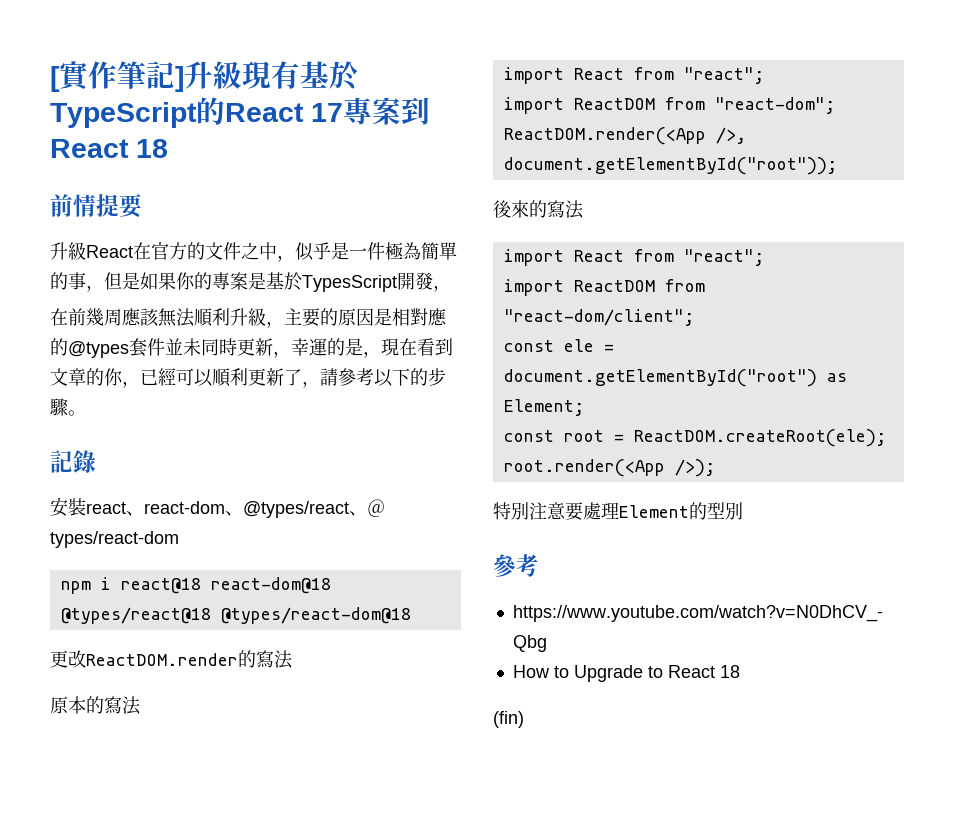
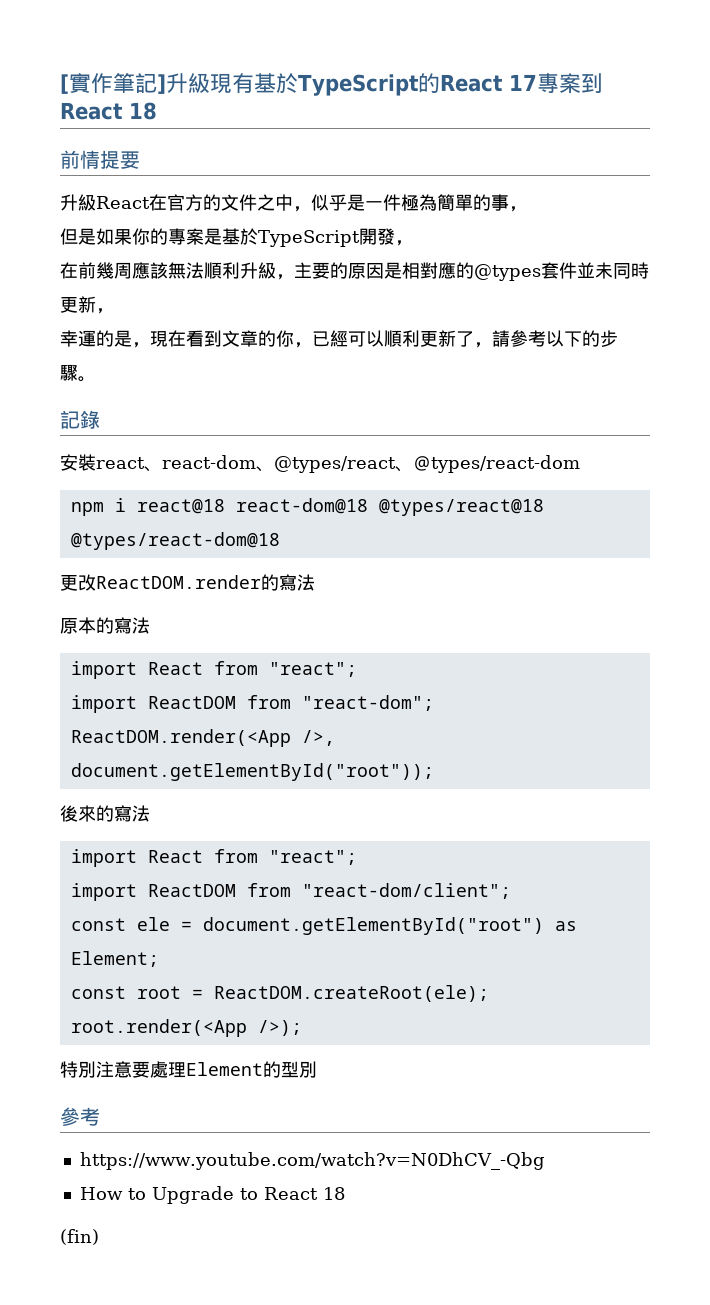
(104, 288) none -> (527, 209) //
[302,275,397,292] TypesScript -> [258,230,360,247] TypeScript
(291, 354) none -> (114, 311) //

